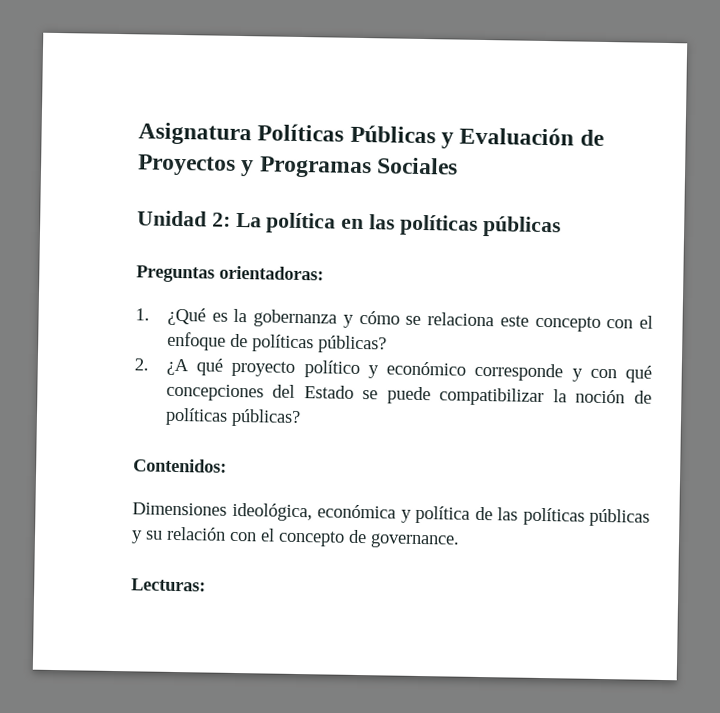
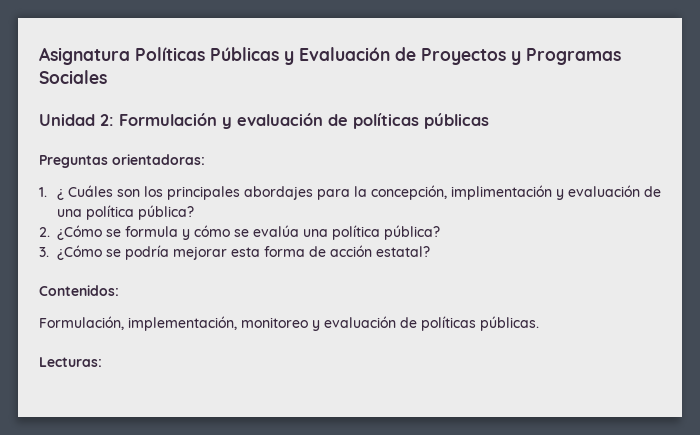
[235,212,396,234] La política en las -> [119,113,348,129] Formulación y evaluación de
[166,307,654,332] [166,331,387,354] [134,358,652,383] [165,383,652,407] [164,407,301,428] [133,458,227,473] [132,502,650,527] [131,526,460,549] ¿Qué es la gobernanza y cómo se relaciona este concepto con el enfoque de políticas públicas? // 2. ¿A qué proyecto político y económico corresponde y con qué concepciones del Estado se puede compatibilizar la noción de políticas públicas? // Contenidos: // Dimensiones ideológica, económica y política de las políticas públicas y su relación con el concepto de governance. -> [56,185,661,200] [56,205,194,220] [39,225,440,240] [39,245,430,260] [39,285,119,296] [39,316,539,331] ¿ Cuáles son los principales abordajes para la concepción, implimentación y evaluación de una política pública? // 2. ¿Cómo se formula y cómo se evalúa una política pública? // 3. ¿Cómo se podría mejorar esta forma de acción estatal? // Contenidos: // Formulación, implementación, monitoreo y evaluación de políticas públicas.

